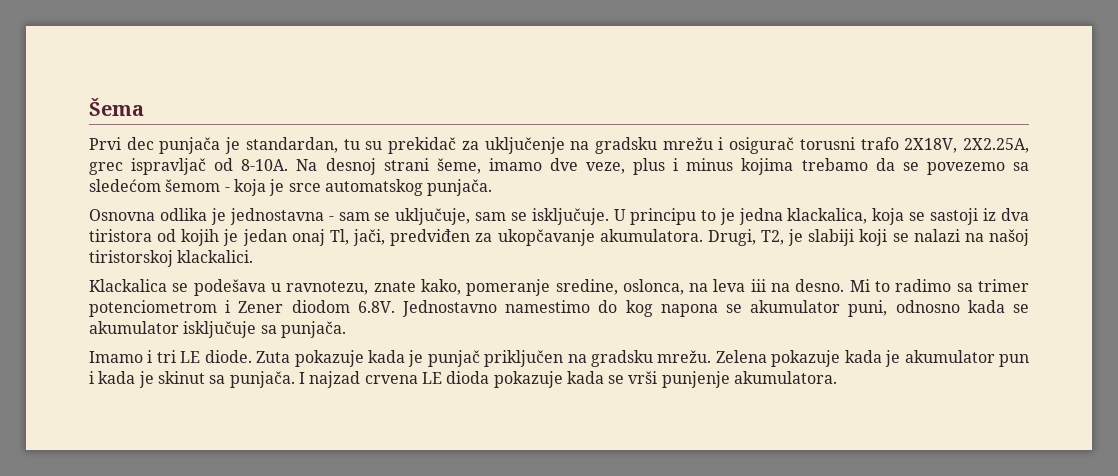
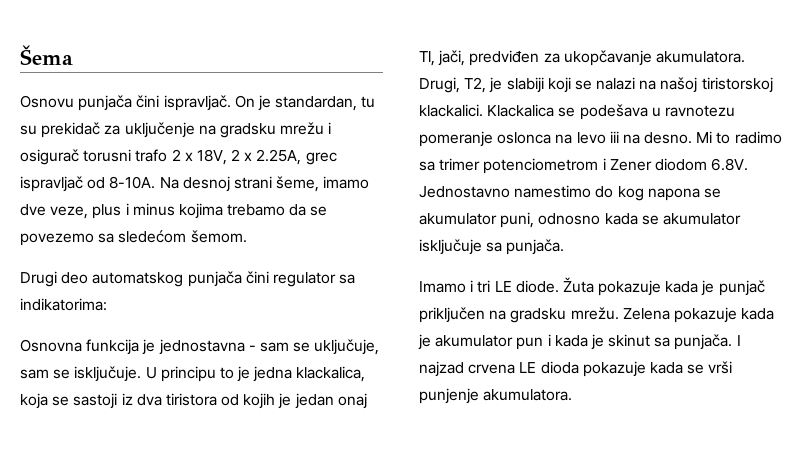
[89,137,221,154] Prvi dec punjača -> [20,95,255,111] Osnovu punjača čini ispravljač. On
[904,138,1029,153] 2X18V, 2X2.25A, -> [171,149,302,165] 2 x 18V, 2 x 2.25A,
[165,179,493,196] šemom - koja je srce automatskog punjača. -> [190,230,247,243] [20,271,356,287] [20,298,107,311] šemom. // Drugi deo automatskog punjača čini regulator sa indikatorima:
[159,208,207,221] odlika -> [86,339,140,355] funkcija
(254, 256) // -> (483, 110) none
[286,279,746,296] ravnotezu, znate kako, pomeranje sredine, oslonca, na leva -> [664,105,735,117] [419,131,606,147] ravnotezu pomeranje oslonca na levo
[256,351,291,363] Zuta -> [562,277,594,293] Žuta

